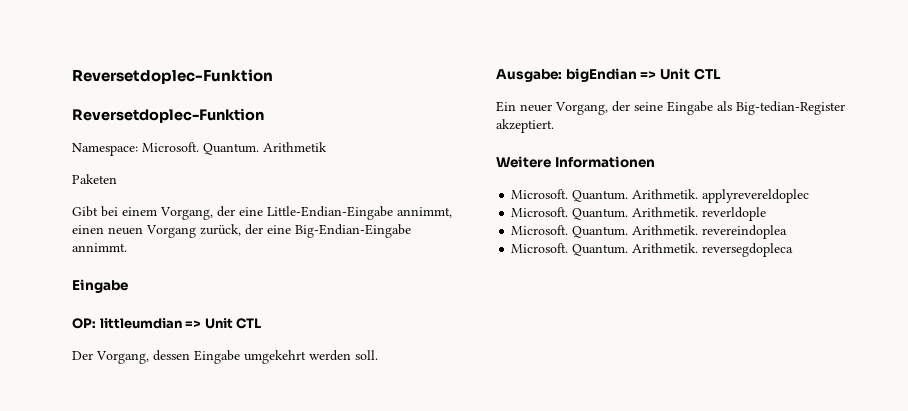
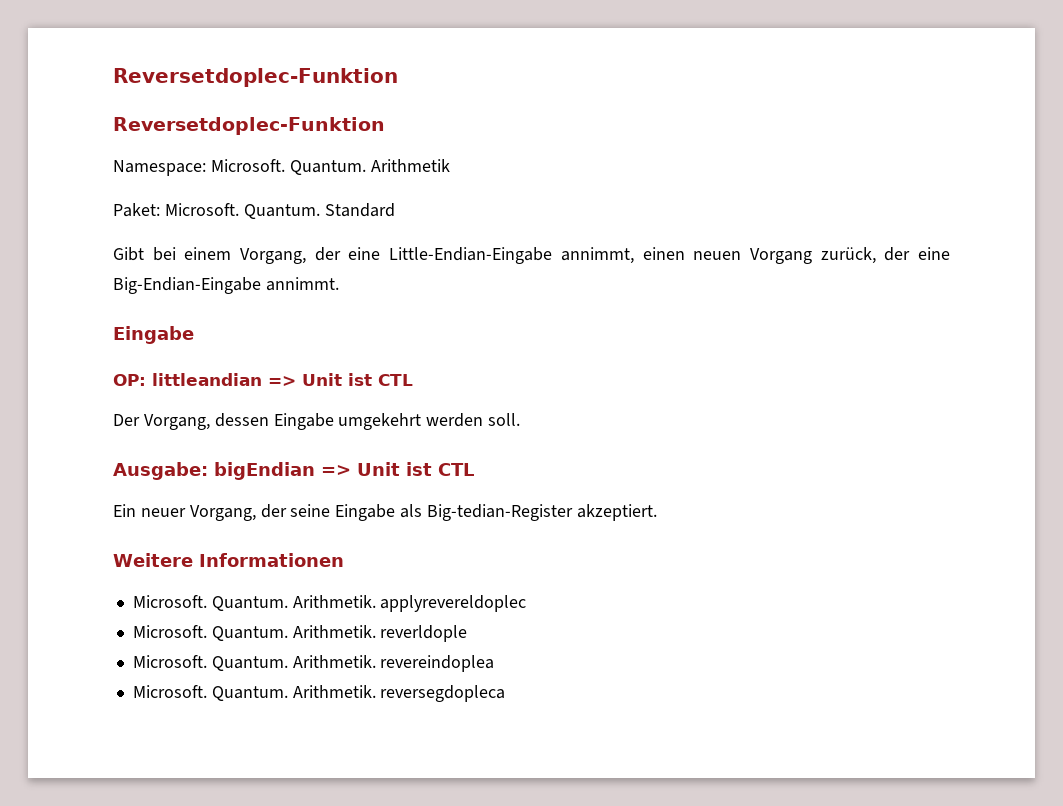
[72,174,117,184] Paketen -> [113,203,395,219] Paket: Microsoft. Quantum. Standard
[99,318,233,329] littleumdian => Unit -> [152,373,372,386] littleandian => Unit ist
(690, 74) none -> [406,462,432,476] ist

